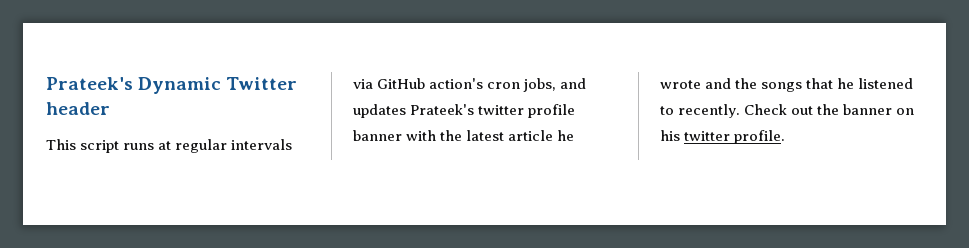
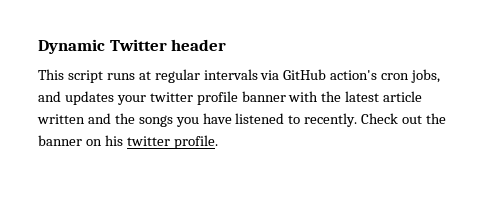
[46,77,133,90] Prateek's -> (38, 46) none
[410,104,475,115] Prateek's -> [116,95,146,105] your
[557,130,575,141] [660,80,701,89] he wrote -> [37,114,85,124] written
[806,78,855,89] that he -> [175,113,232,127] you have

